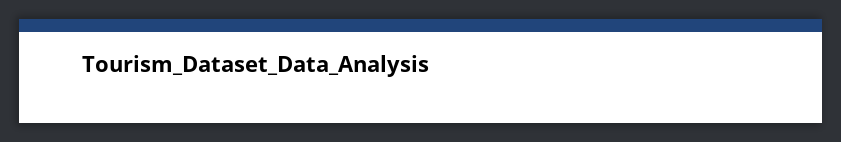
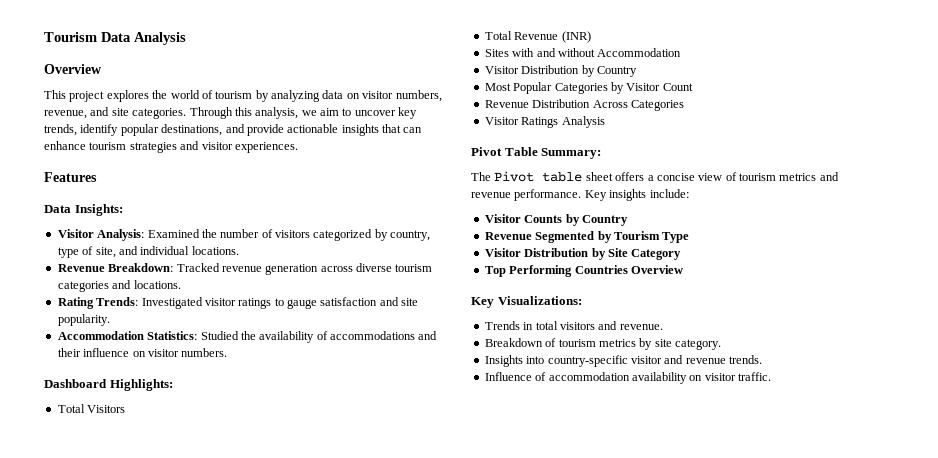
[82,55,429,77] Tourism_Dataset_Data_Analysis -> [44,32,186,45] [44,64,102,74] [44,90,442,102] [44,107,418,119] [44,124,423,136] [44,141,298,153] [44,172,97,182] [44,204,123,216] [57,229,431,241] [57,246,239,258] [57,263,433,275] [57,280,181,292] [57,297,419,309] [57,314,110,326] [57,331,438,343] [57,348,228,357] [44,379,173,391] [57,404,126,413] [484,31,591,43] [484,48,682,57] [484,65,637,77] [484,82,693,94] [484,99,684,111] [484,116,605,128] [471,147,602,159] [471,171,839,182] [471,189,689,201] [484,214,628,226] [484,231,690,243] [484,248,682,260] [484,265,683,277] [471,296,582,308] [484,321,663,330] [484,338,721,350] [484,355,762,367] [484,372,771,384] Tourism Data Analysis // Overview // This project explores the world of tourism by analyzing data on visitor numbers, revenue, and site categories. Through this analysis, we aim to uncover key trends, identify popular destinations, and provide actionable insights that can enhance tourism strategies and visitor experiences. // Features // Data Insights: // Visitor Analysis: Examined the number of visitors categorized by country, type of site, and individual locations. // Revenue Breakdown: Tracked revenue generation across diverse tourism categories and locations. // Rating Trends: Investigated visitor ratings to gauge satisfaction and site popularity. // Accommodation Statistics: Studied the availability of accommodations and their influence on visitor numbers. // Dashboard Highlights: // Total Visitors // Total Revenue (INR) // Sites with and without Accommodation // Visitor Distribution by Country // Most Popular Categories by Visitor Count // Revenue Distribution Across Categories // Visitor Ratings Analysis // Pivot Table Summary: // The Pivot table sheet offers a concise view of tourism metrics and revenue performance. Key insights include: // Visitor Counts by Country // Revenue Segmented by Tourism Type // Visitor Distribution by Site Category // Top Performing Countries Overview // Key Visualizations: // Trends in total visitors and revenue. // Breakdown of tourism metrics by site category. // Insights into country-specific visitor and revenue trends. // Influence of accommodation availability on visitor traffic.

